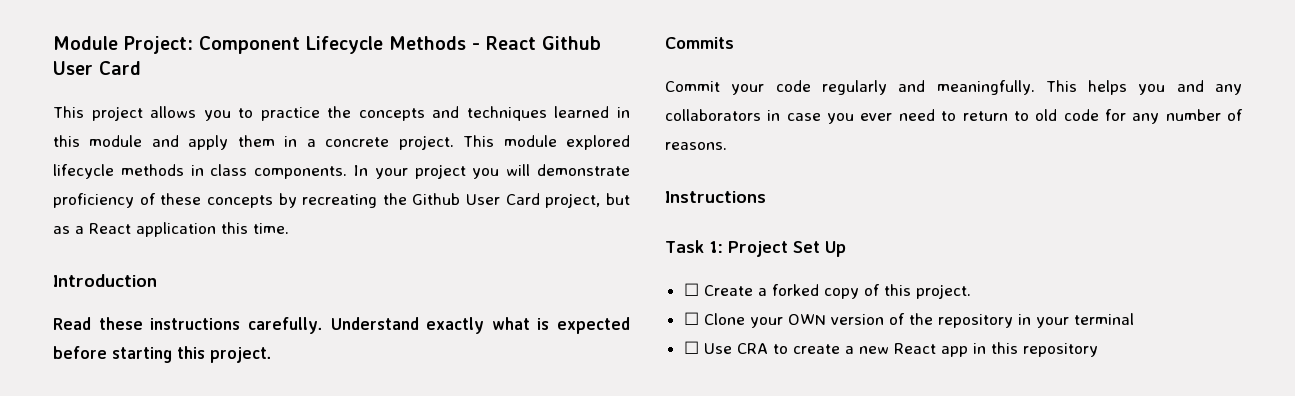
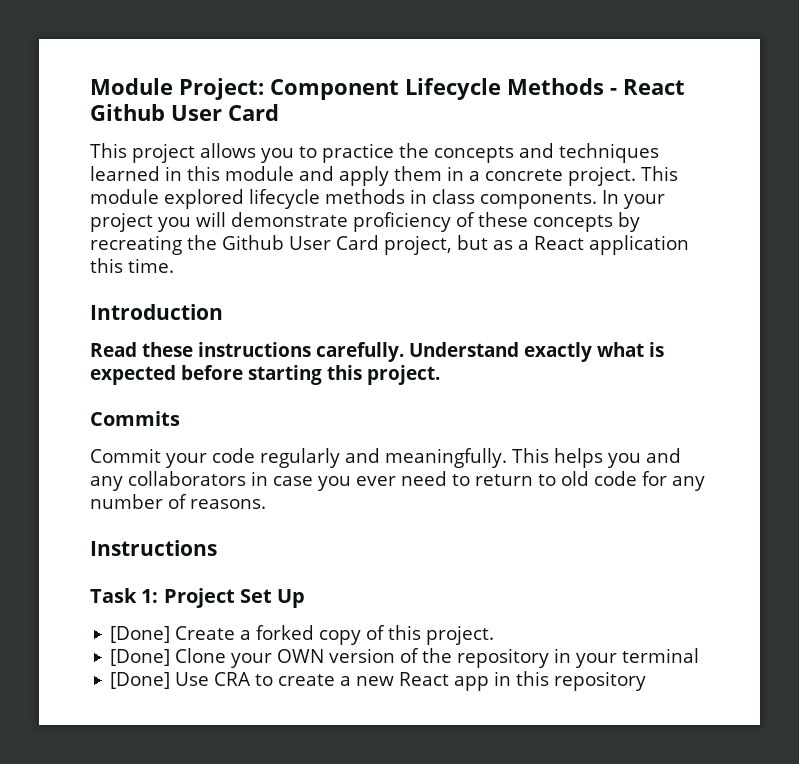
[683,283,699,296] ☐ -> [110,626,171,643] [Done]
[683,312,699,325] ☐ -> [110,649,171,666] [Done]
[683,341,699,354] ☐ -> [110,672,171,689] [Done]

